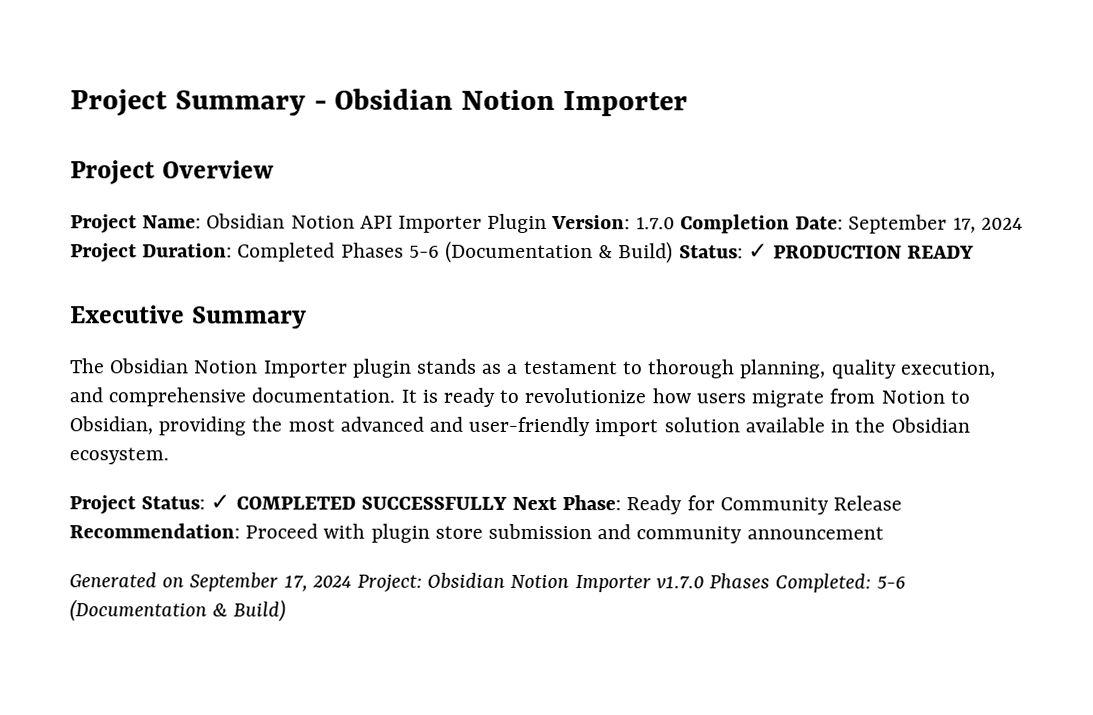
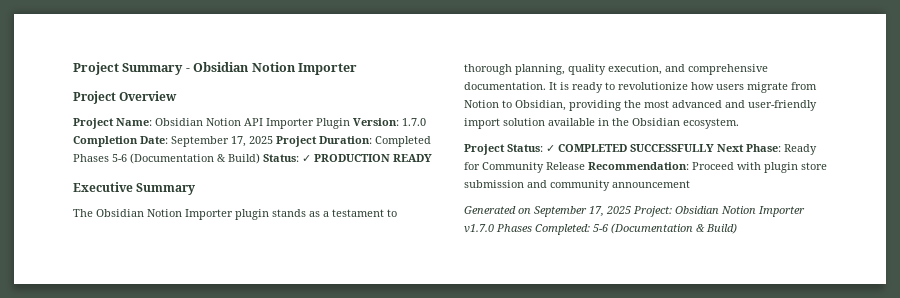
[980,217,1023,230] 2024 -> [249,136,273,144] 2025
[311,575,352,588] 2024 -> [606,206,631,214] 2025

